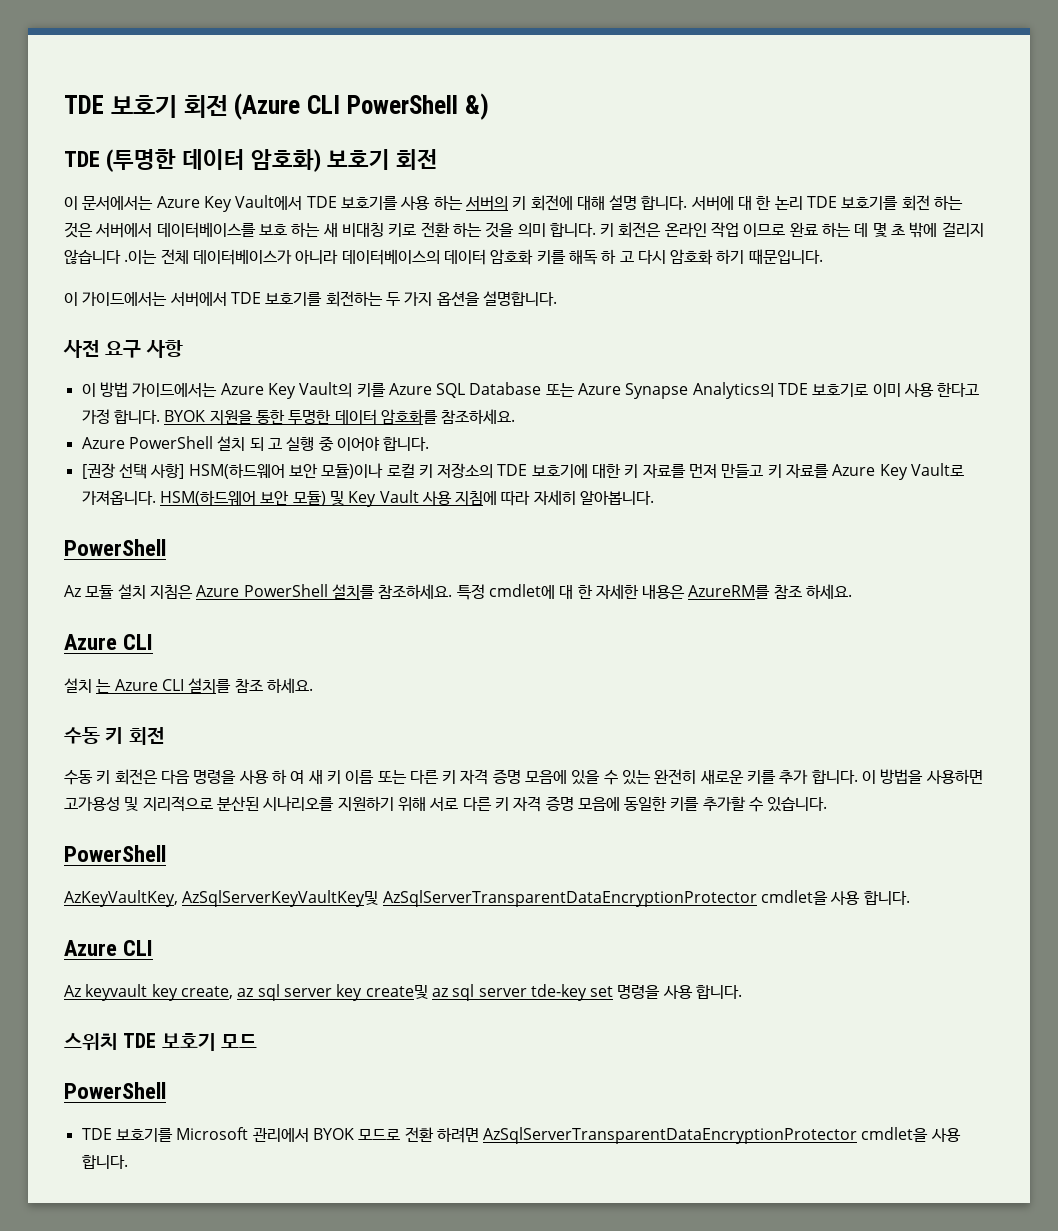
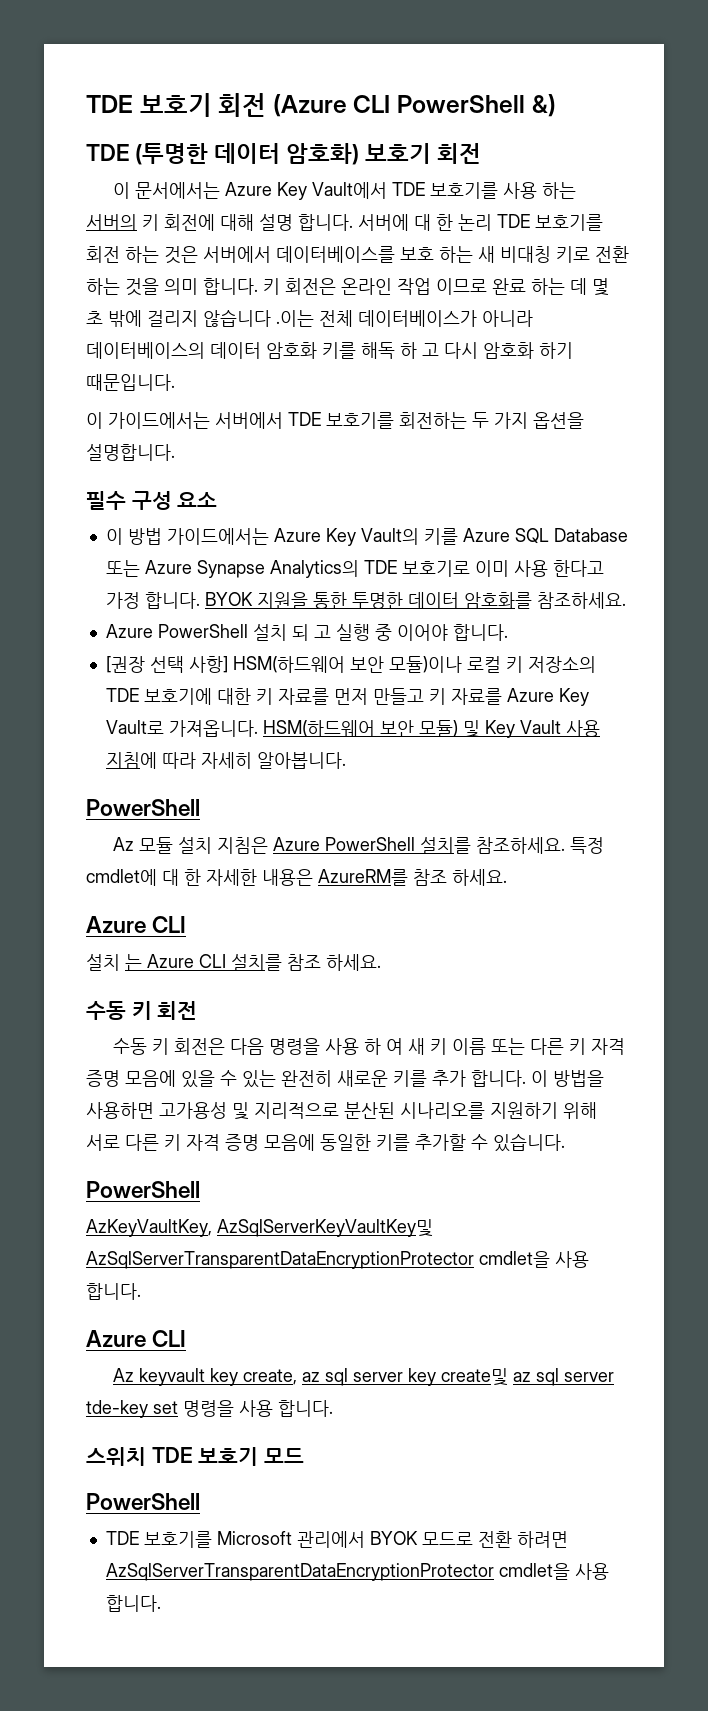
[63,340,183,358] 사전 요구 사항 -> [86,491,218,510] 필수 구성 요소

